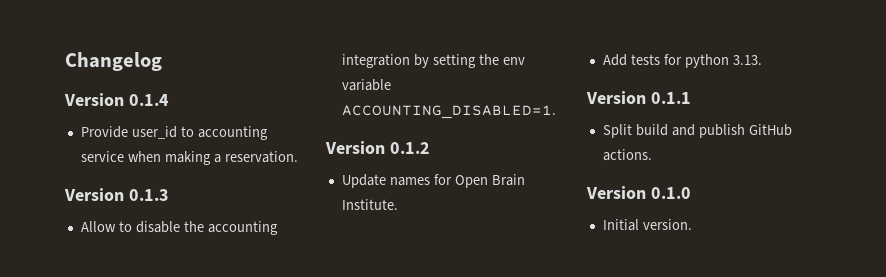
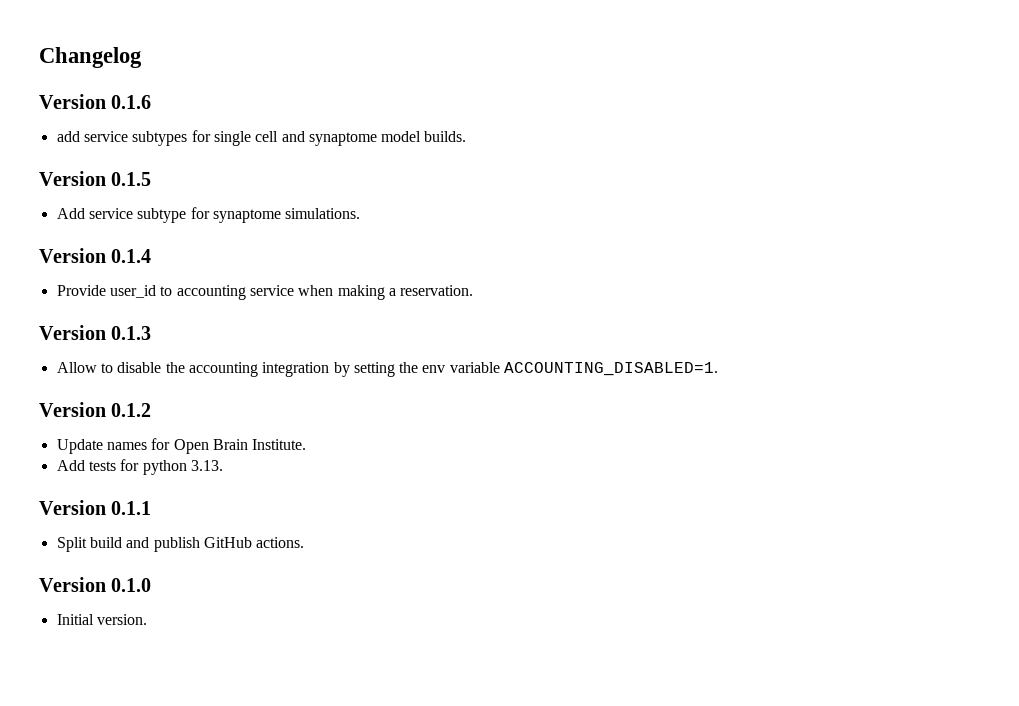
(162, 61) none -> [39,94,152,109] [56,130,467,146] [39,171,152,186] [56,207,361,223] // Version 0.1.6 // add service subtypes for single cell and synaptome model builds. // Version 0.1.5 // Add service subtype for synaptome simulations.

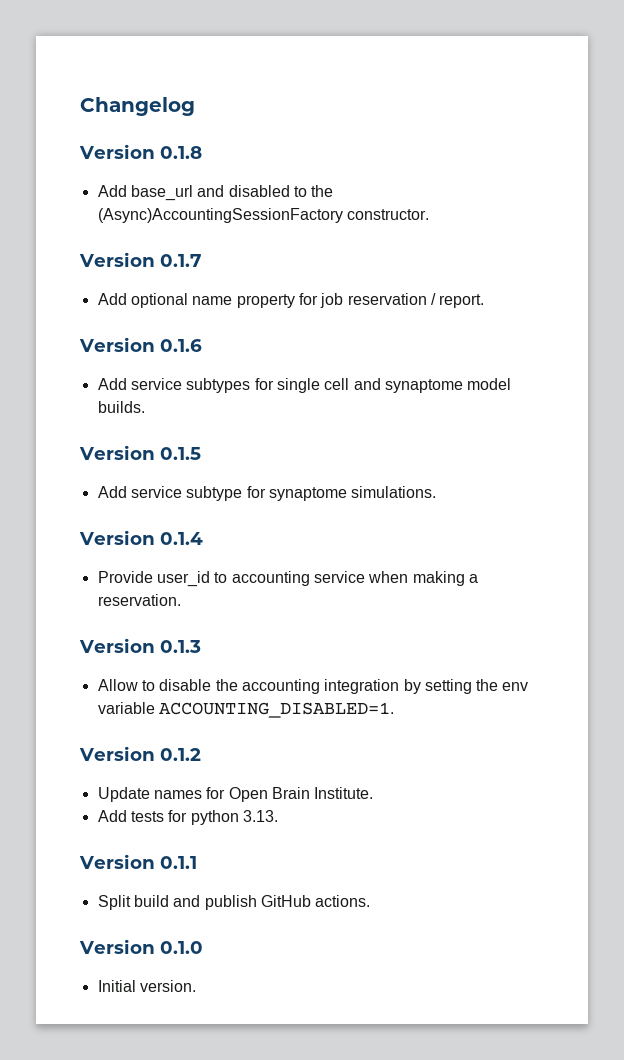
(142, 57) none -> [79,144,202,159] [97,185,334,201] [97,208,429,223] [79,252,201,267] [97,293,485,308] // Version 0.1.8 // Add base_url and disabled to the (Async)AccountingSessionFactory constructor. // Version 0.1.7 // Add optional name property for job reservation / report.
[56,131,80,142] add -> [97,378,127,390] Add

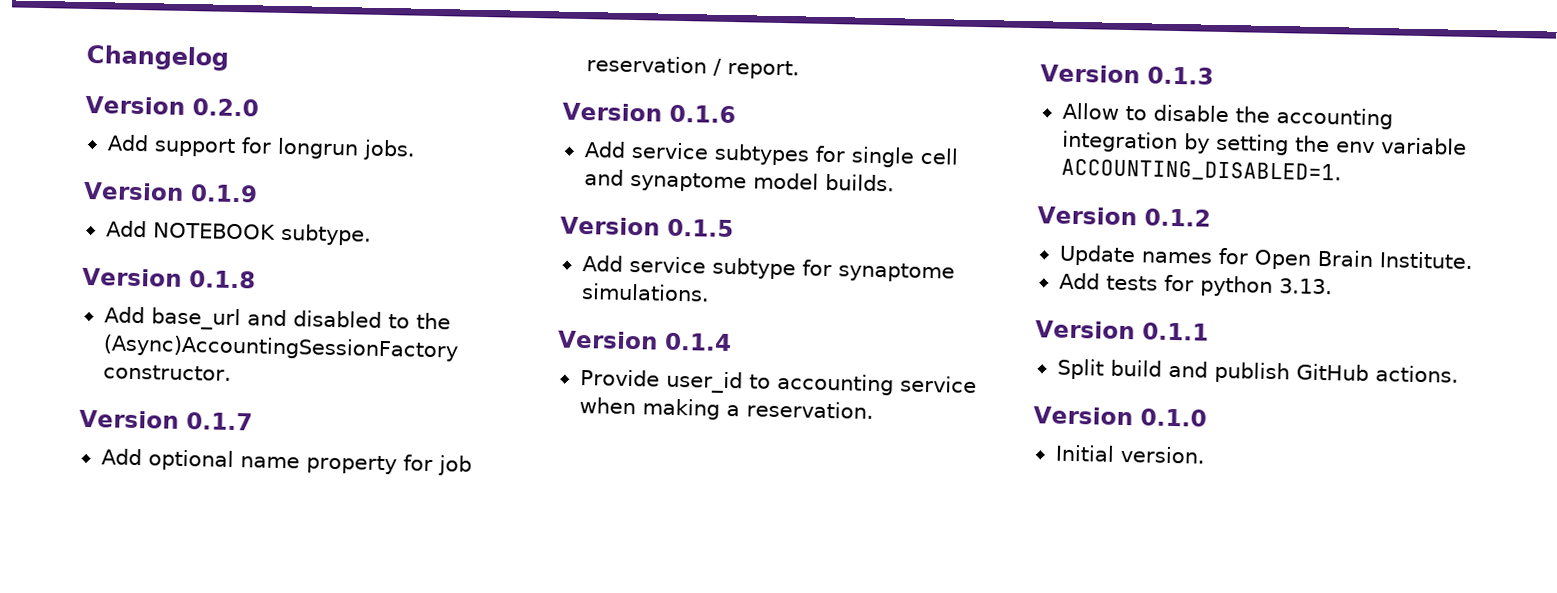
(195, 106) none -> [85,95,259,117] [106,134,416,161] [83,181,258,203] [105,220,372,246] // Version 0.2.0 // Add support for longrun jobs. // Version 0.1.9 // Add NOTEBOOK subtype.

